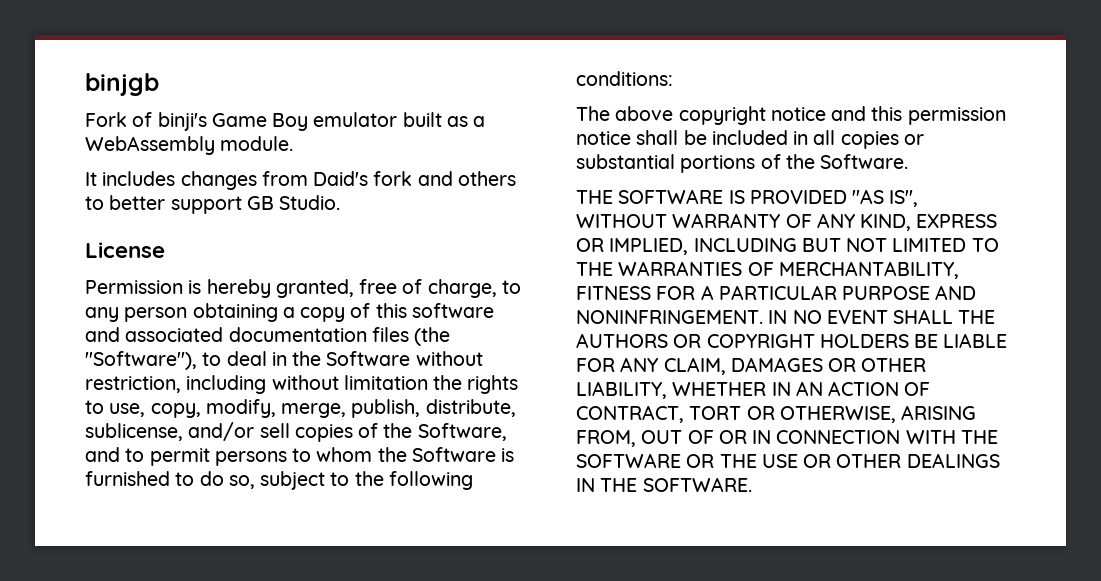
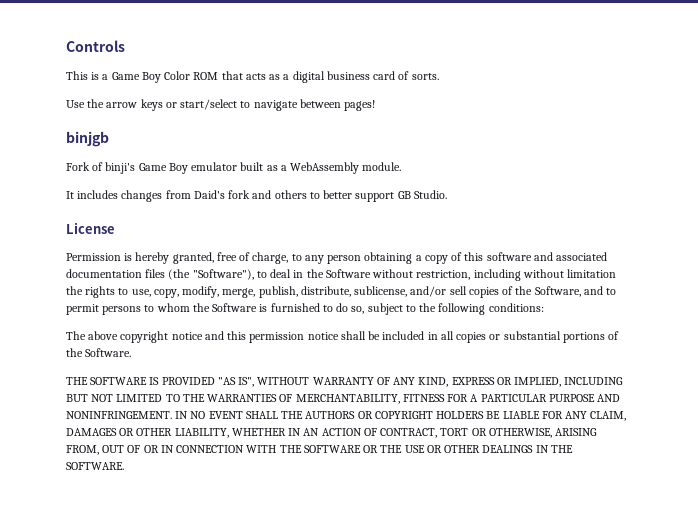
(85, 84) none -> [66,40,125,52] [66,71,439,83] [66,99,376,111] Controls // This is a Game Boy Color ROM that acts as a digital business card of sorts. // Use the arrow keys or start/select to navigate between pages! //

